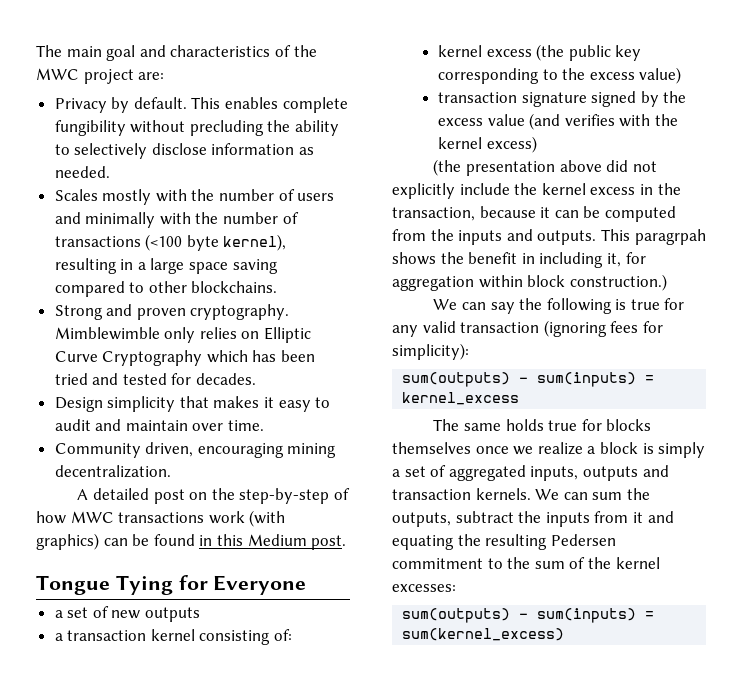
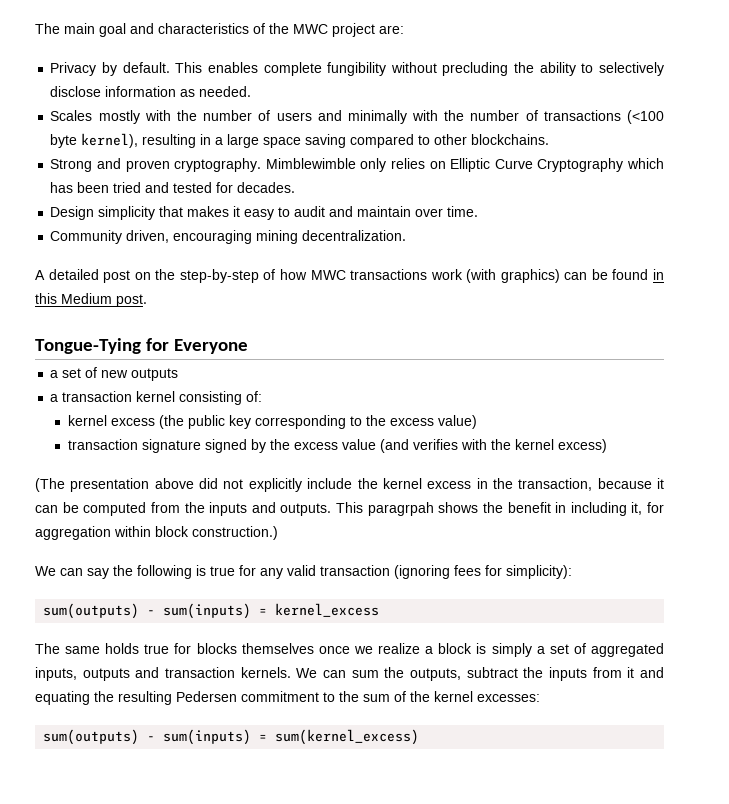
[36,575,173,595] Tongue Tying -> [35,338,141,354] Tongue-Tying
[433,159,462,176] (the -> [35,478,65,492] (The

